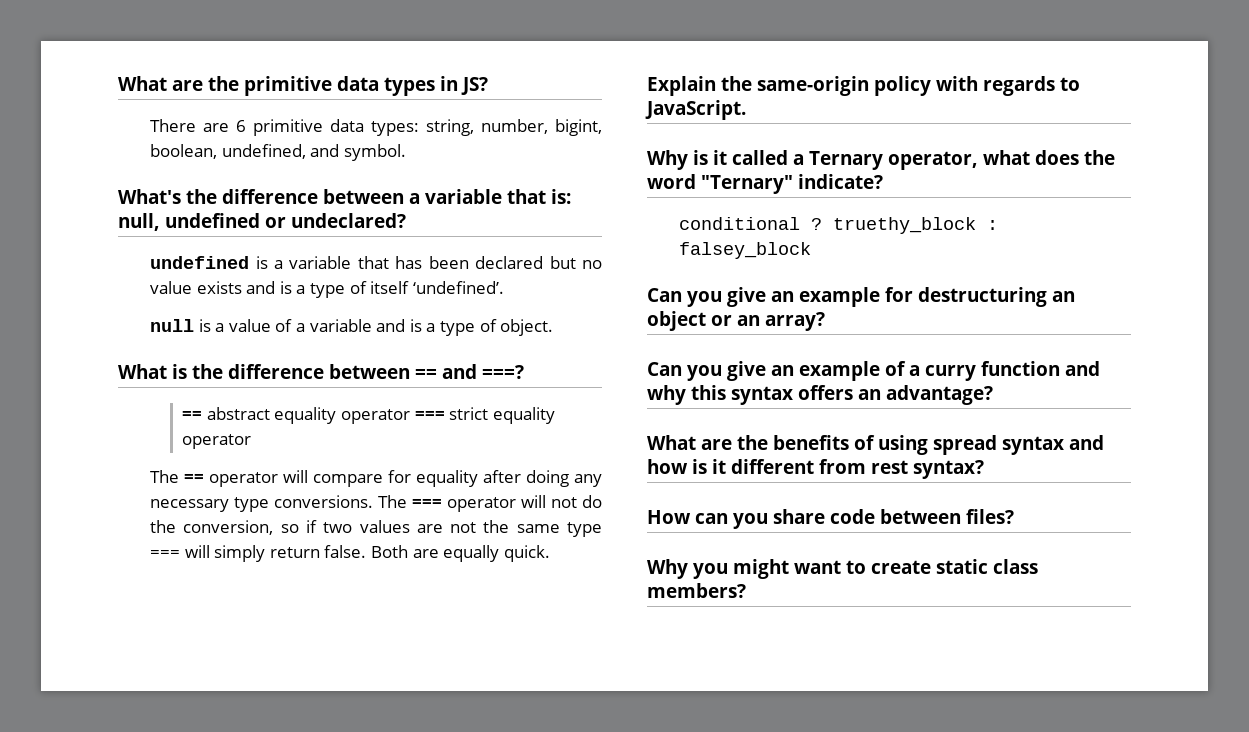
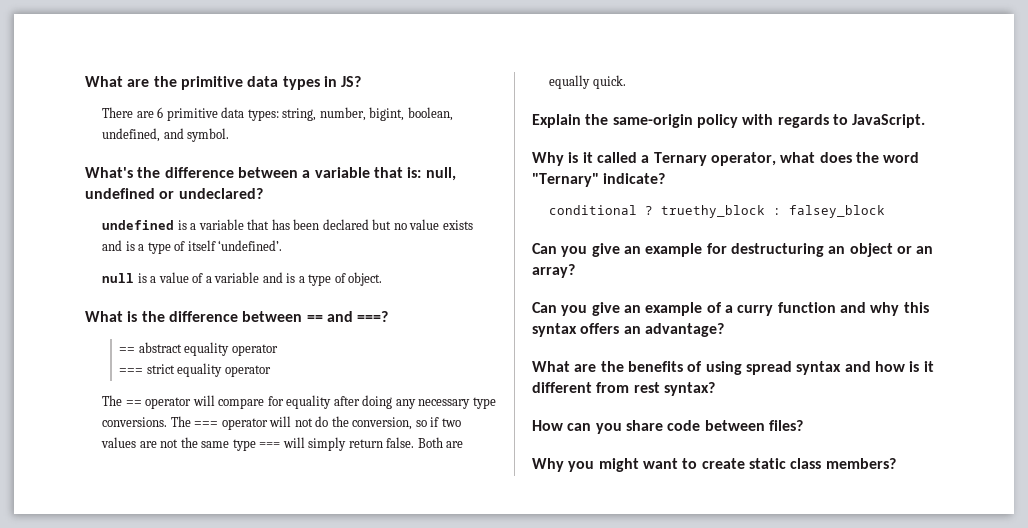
(410, 416) none -> (278, 350) //

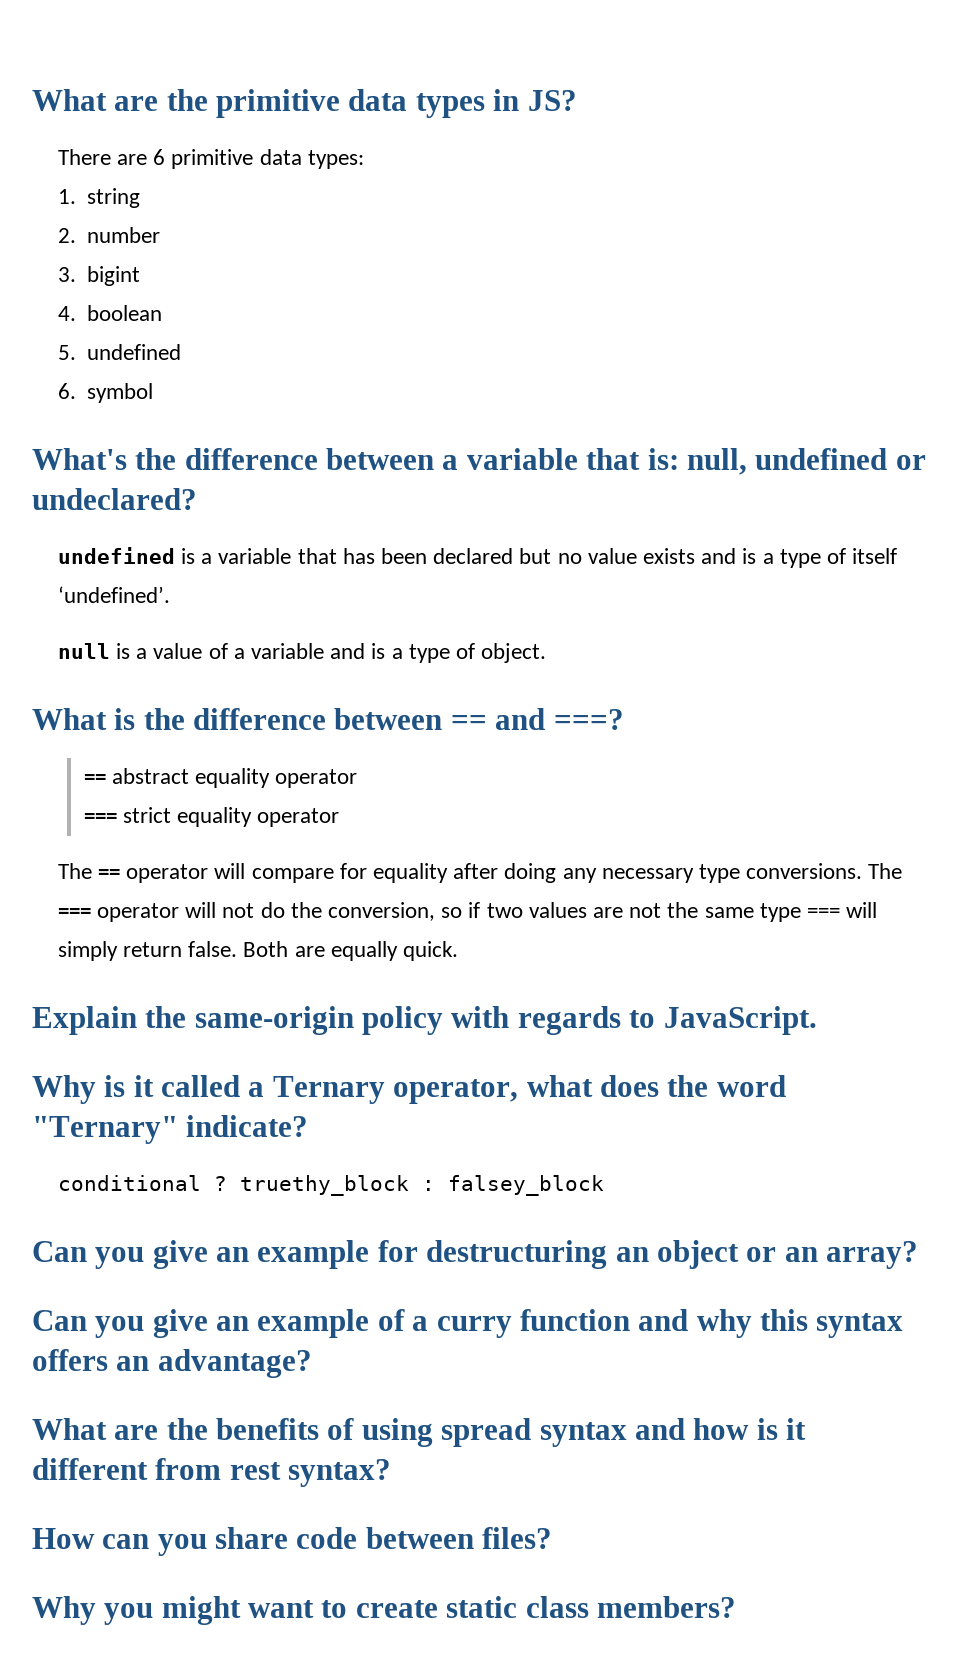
[282,107,453,121] [102,128,230,142] string, number, bigint, boolean, undefined, and symbol. -> [57,188,141,208] [57,227,161,243] [57,266,141,286] [57,305,163,321] [57,344,182,360] [57,383,154,403] // 1. string // 2. number // 3. bigint // 4. boolean // 5. undefined // 6. symbol

